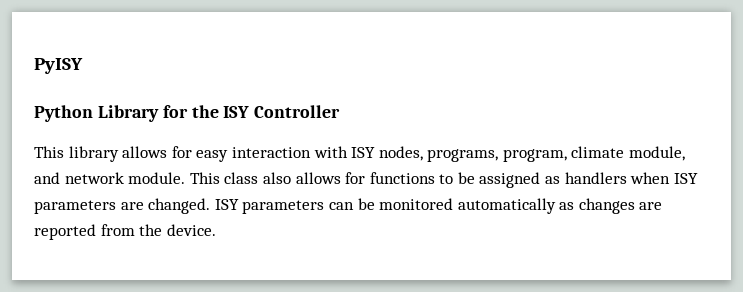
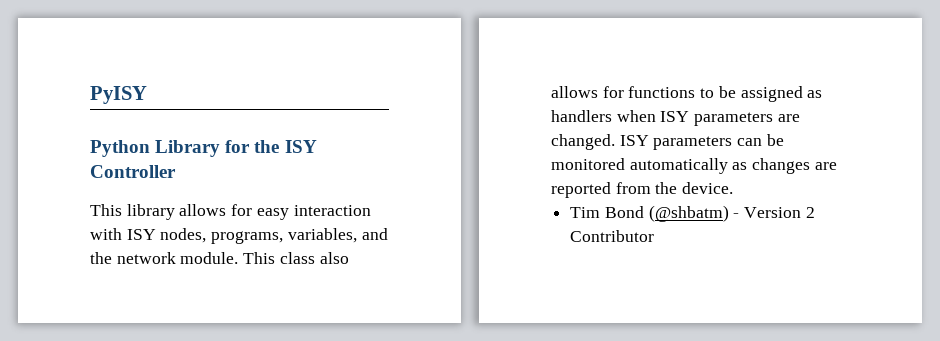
[502,146,686,162] [34,172,60,184] program, climate module, and -> [287,228,388,243] [90,252,112,264] variables, and the
(216, 230) none -> [570,205,815,222] [570,230,655,242] // Tim Bond (@shbatm) - Version 2 Contributor

